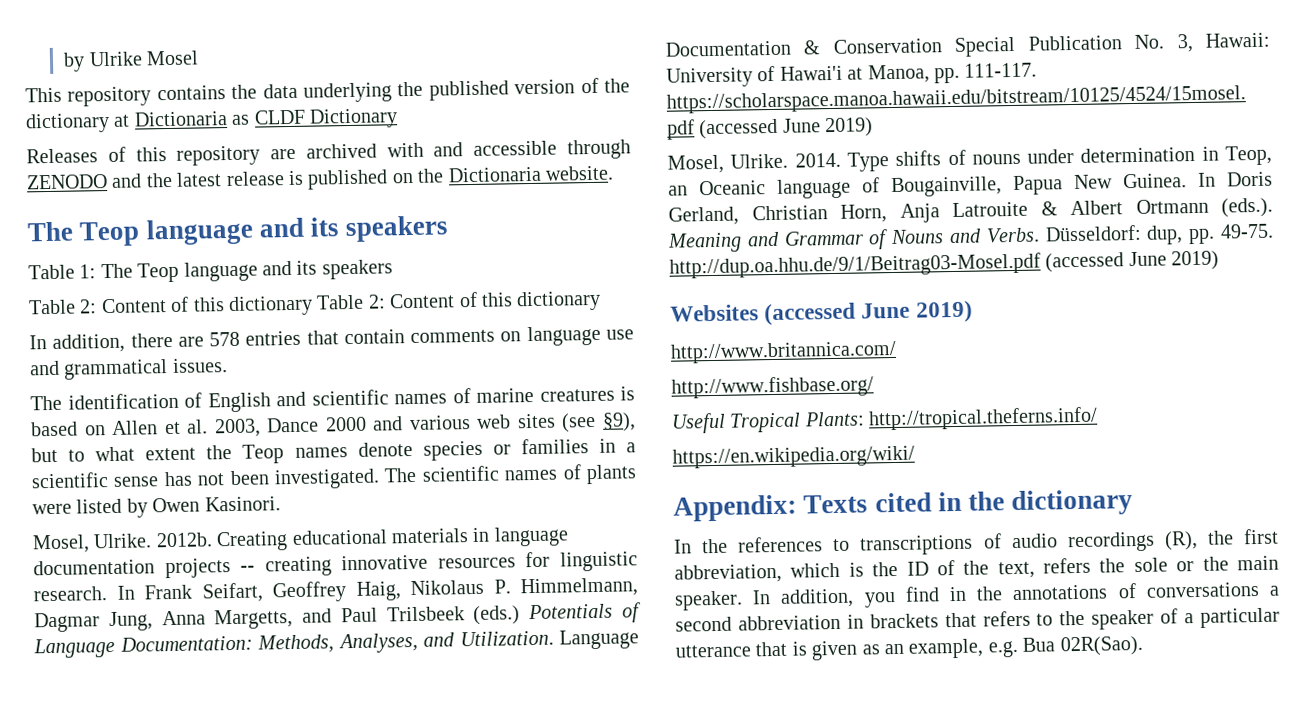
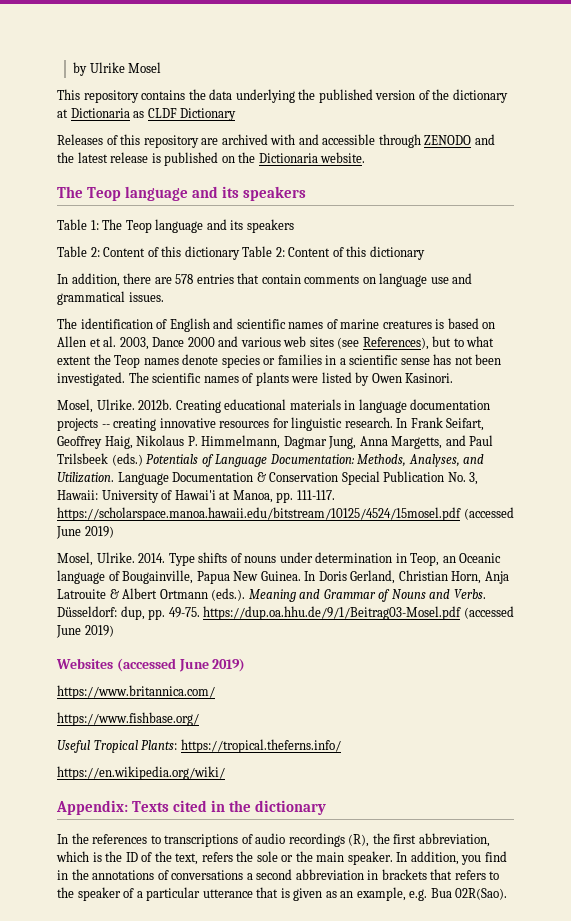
[602,412,637,432] §9), -> [362,337,429,350] References),
[669,252,1041,279] http://dup.oa.hhu.de/9/1/Beitrag03-Mosel.pdf -> [203,606,462,620] https://dup.oa.hhu.de/9/1/Beitrag03-Mosel.pdf
[670,340,897,364] [671,375,874,399] http://www.britannica.com/ // http://www.fishbase.org/ -> [57,685,215,699] [57,712,199,726] https://www.britannica.com/ // https://www.fishbase.org/
[868,406,1099,431] http://tropical.theferns.info/ -> [180,739,341,753] https://tropical.theferns.info/

